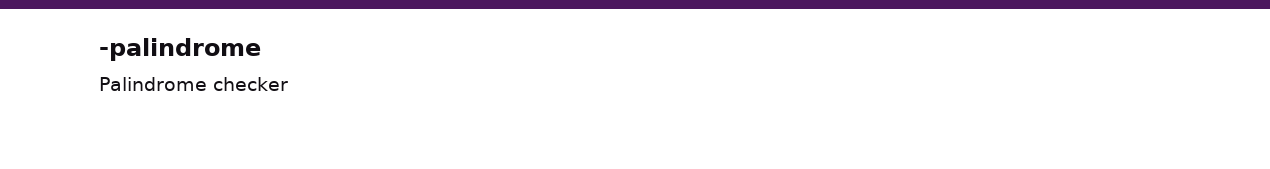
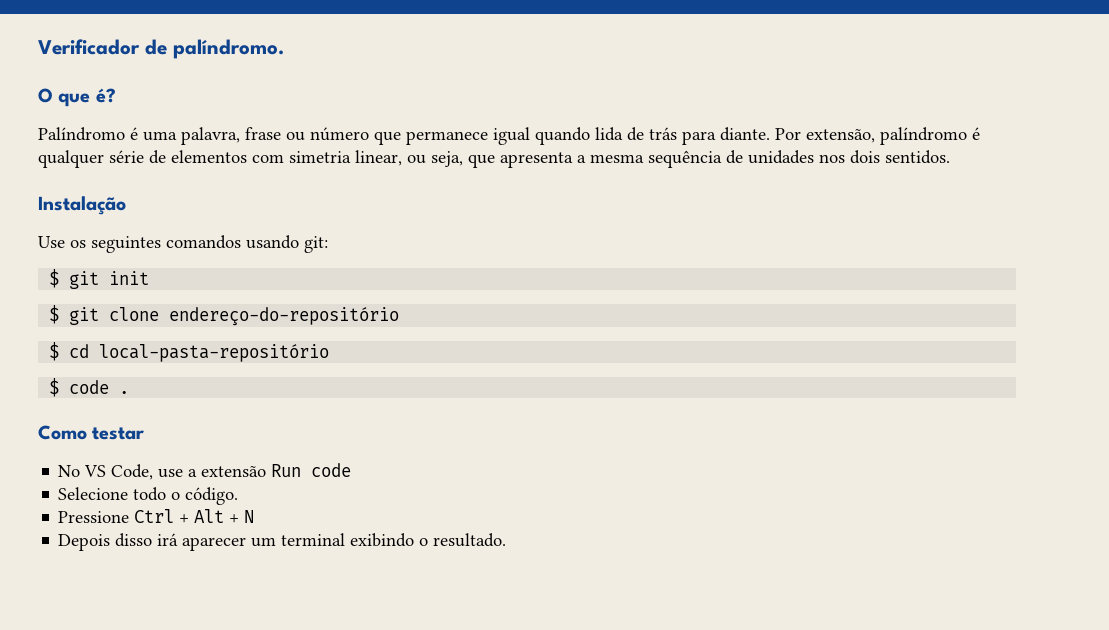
[99,38,261,61] [99,77,288,91] -palindrome // Palindrome checker -> [38,39,284,59] [38,88,116,107] [38,127,980,145] [38,150,950,168] [38,196,126,215] [38,235,328,253] [49,269,150,289] [49,305,400,326] [49,342,330,362] [49,378,130,397] [38,425,145,440] [58,463,352,480] [58,487,239,505] [58,509,255,523] [58,533,507,551] Verificador de palíndromo. // O que é? // Palíndromo é uma palavra, frase ou número que permanece igual quando lida de trás para diante. Por extensão, palíndromo é qualquer série de elementos com simetria linear, ou seja, que apresenta a mesma sequência de unidades nos dois sentidos. // Instalação // Use os seguintes comandos usando git: // $ git init // $ git clone endereço-do-repositório // $ cd local-pasta-repositório // $ code . // Como testar // No VS Code, use a extensão Run code // Selecione todo o código. // Pressione Ctrl + Alt + N // Depois disso irá aparecer um terminal exibindo o resultado.

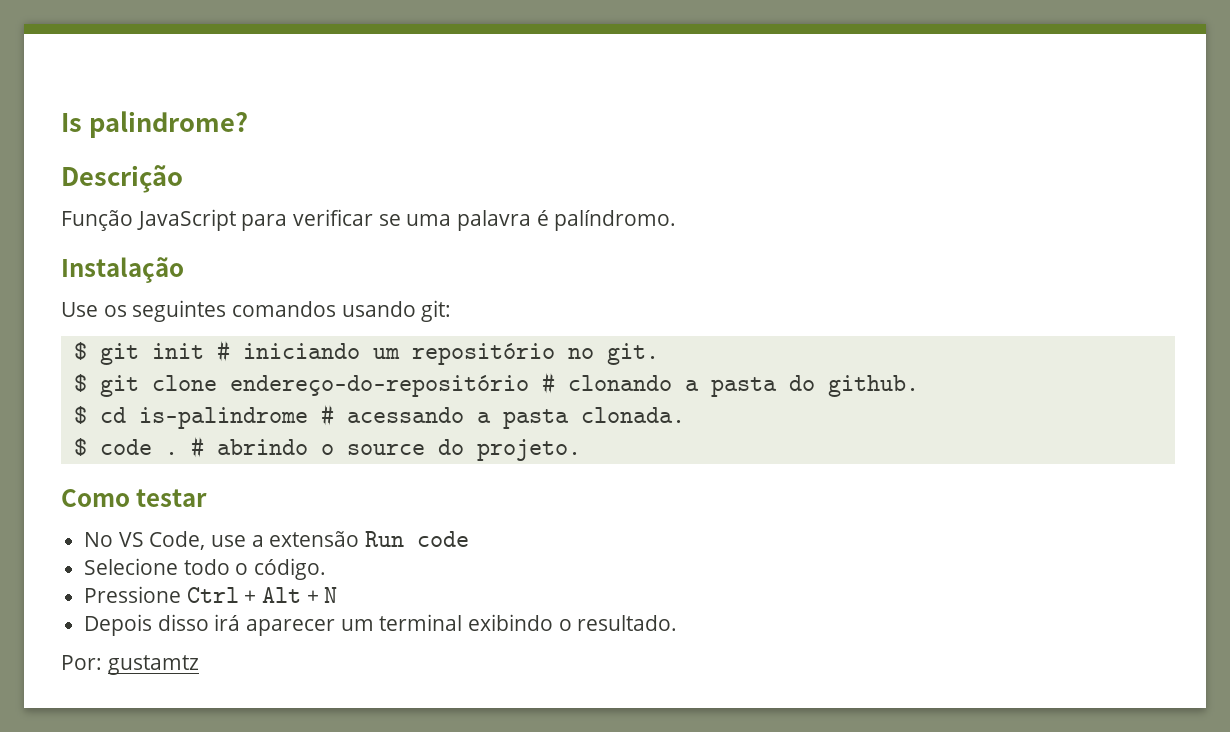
[38,39,284,59] [38,88,116,107] [38,127,980,145] [38,150,950,168] Verificador de palíndromo. // O que é? // Palíndromo é uma palavra, frase ou número que permanece igual quando lida de trás para diante. Por extensão, palíndromo é qualquer série de elementos com simetria linear, ou seja, que apresenta a mesma sequência de unidades nos dois sentidos. -> [61,111,248,138] [61,165,183,193] [61,209,677,231] Is palindrome? // Descrição // Função JavaScript para verificar se uma palavra é palíndromo.
[49,305,400,326] [49,342,330,362] [49,378,130,397] // $ git clone endereço-do-repositório // $ cd local-pasta-repositório // $ code . -> [216,340,659,365] [73,372,919,397] [73,404,685,429] [73,436,581,461] # iniciando um repositório no git. // $ git clone endereço-do-repositório # clonando a pasta do github. // $ cd is-palindrome # acessando a pasta clonada. // $ code . # abrindo o source do projeto.
(507, 540) none -> [61,655,199,675] // Por: gustamtz

